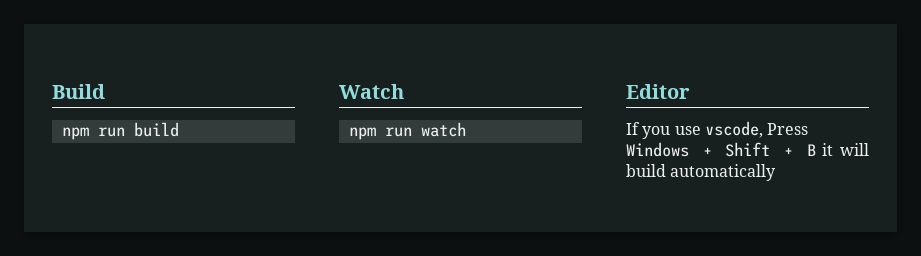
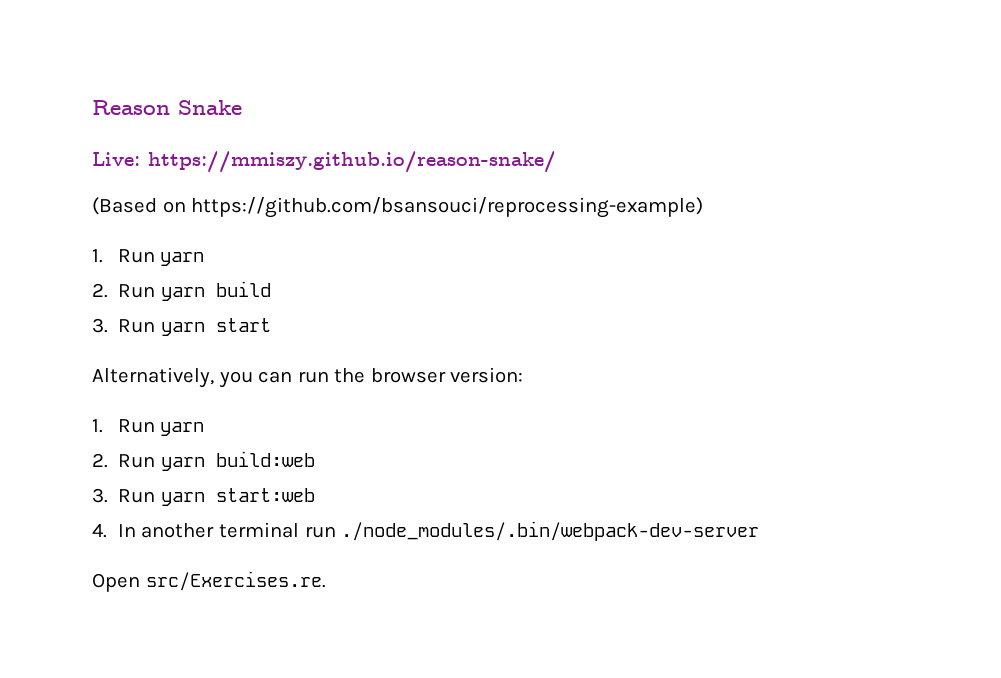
[52,84,105,99] [61,122,179,140] [339,84,404,99] [348,122,466,140] [626,84,690,99] [626,121,809,139] [626,142,869,157] [626,164,777,181] Build // npm run build // Watch // npm run watch // Editor // If you use vscode, Press Windows + Shift + B it will build automatically -> [92,100,242,115] [92,151,556,173] [92,197,704,218] [92,249,205,266] [92,281,271,301] [92,318,271,336] [92,367,524,388] [92,419,205,436] [92,451,315,471] [92,488,315,506] [92,521,760,541] [92,571,326,592] Reason Snake // Live: https://mmiszy.github.io/reason-snake/ // (Based on https://github.com/bsansouci/reprocessing-example) // 1. Run yarn // 2. Run yarn build // 3. Run yarn start // Alternatively, you can run the browser version: // 1. Run yarn // 2. Run yarn build:web // 3. Run yarn start:web // 4. In another terminal run ./node_modules/.bin/webpack-dev-server // Open src/Exercises.re.

